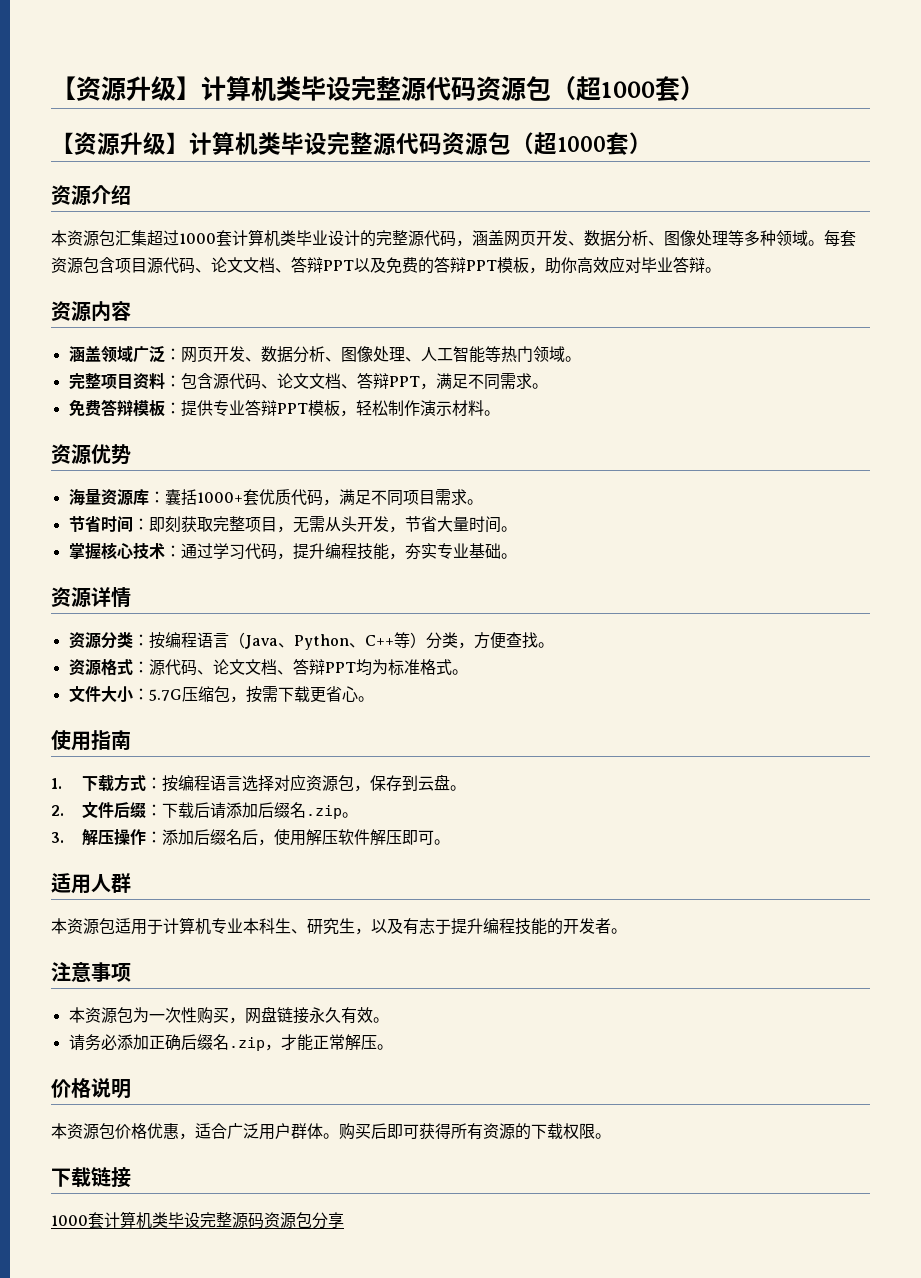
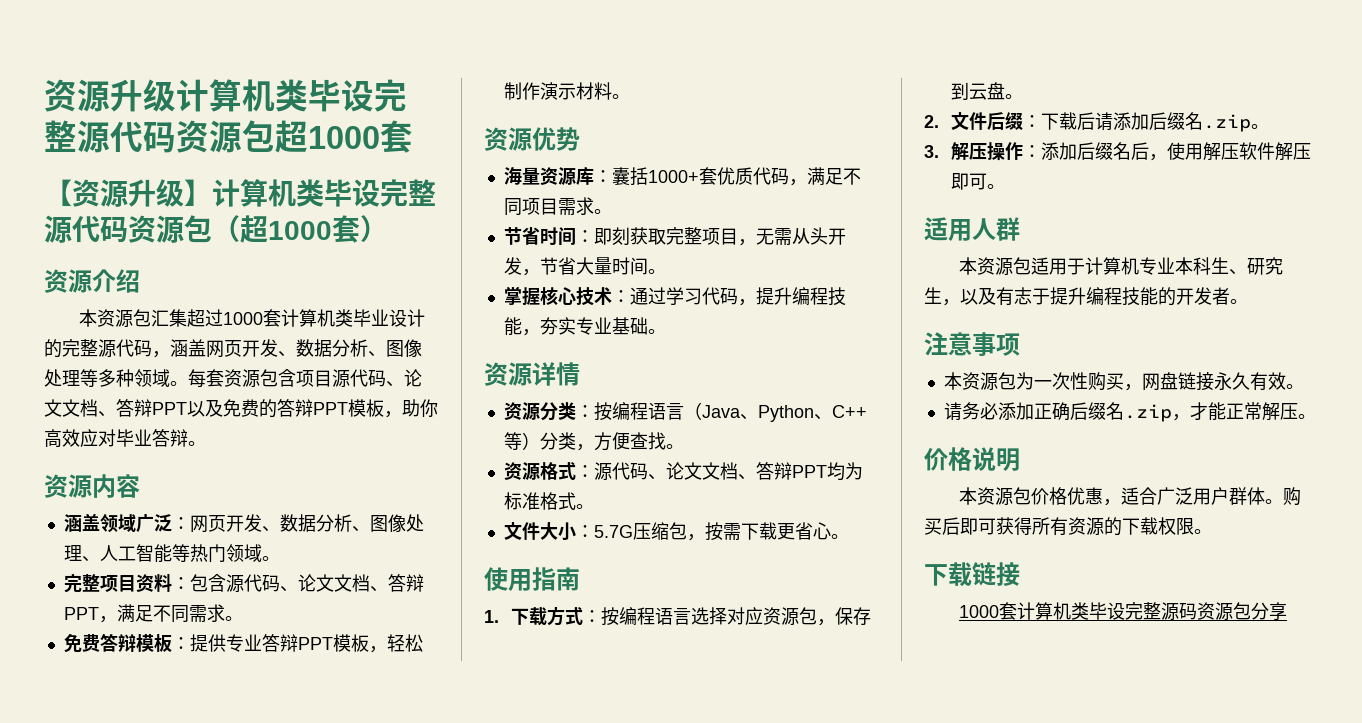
[51,76,705,102] 【资源升级】计算机类毕设完整源代码资源包（超1000套） -> [44,79,407,112] [44,120,413,153] 资源升级计算机类毕设完整源代码资源包超1000套

